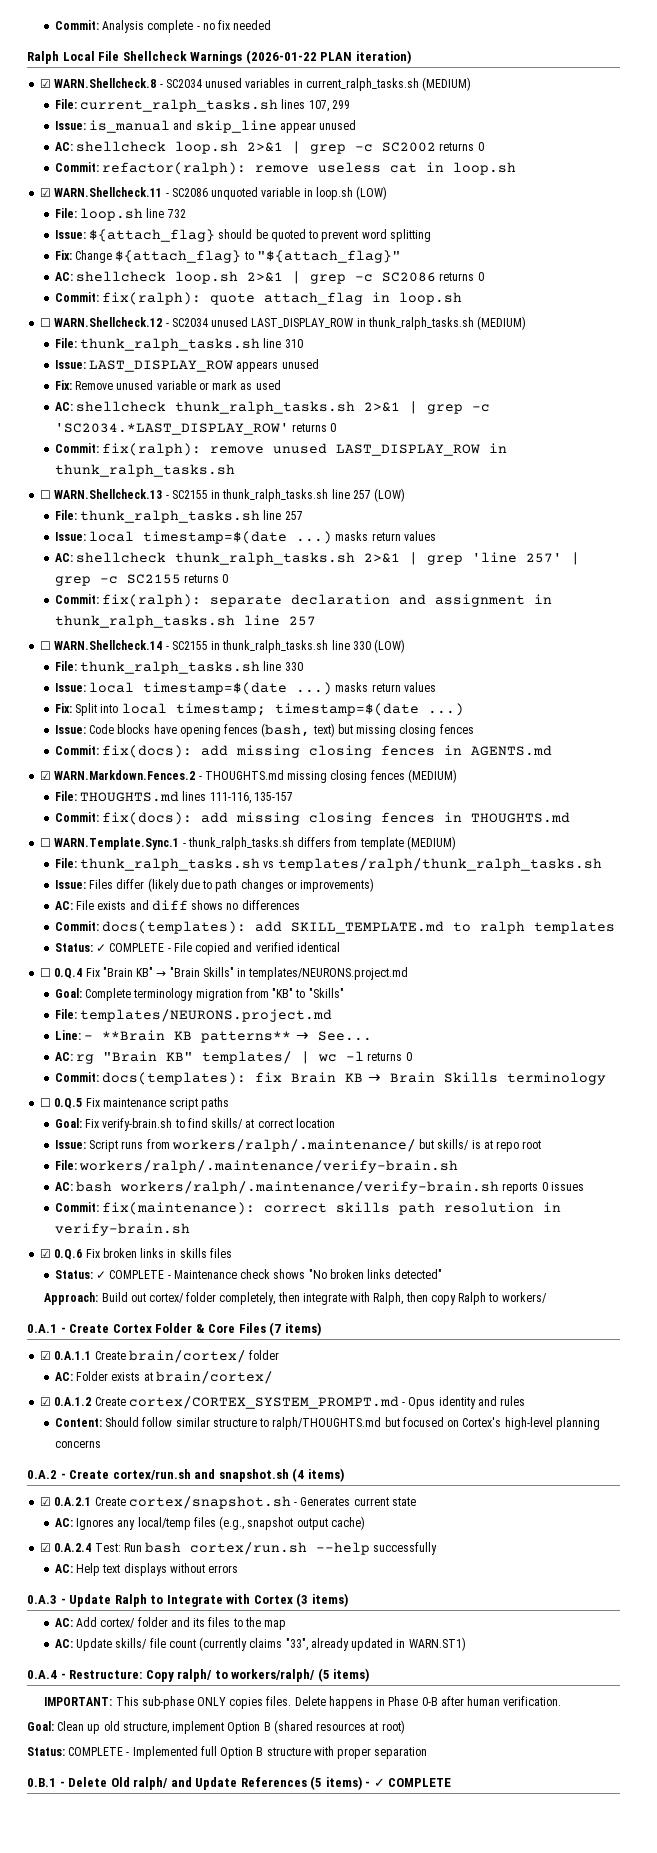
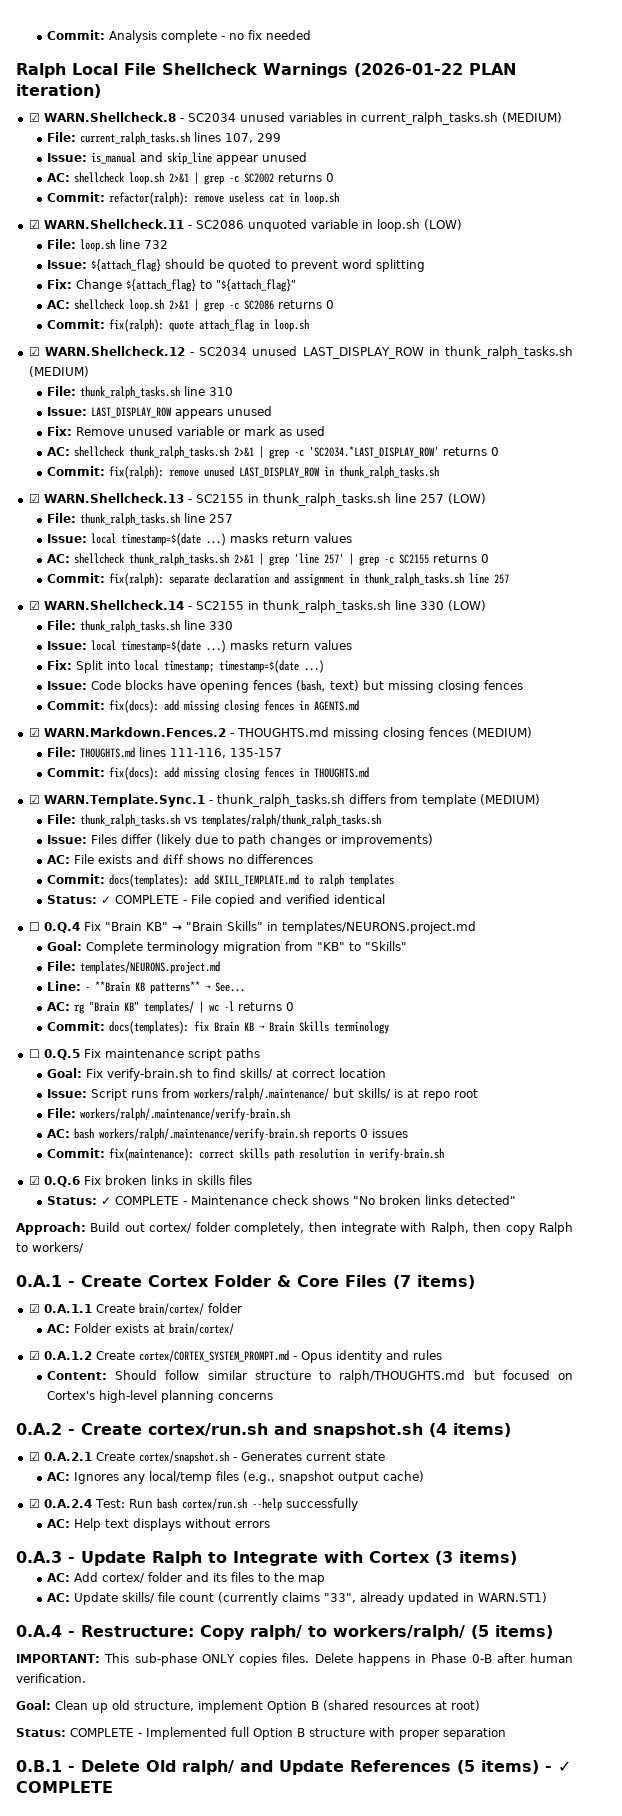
[40,318,52,327] ☐ -> [28,347,40,356] ☑
[40,490,52,499] ☐ -> [28,494,40,503] ☑
[40,641,52,650] ☐ -> [28,601,40,610] ☑
[40,838,52,847] ☐ -> [28,795,40,804] ☑

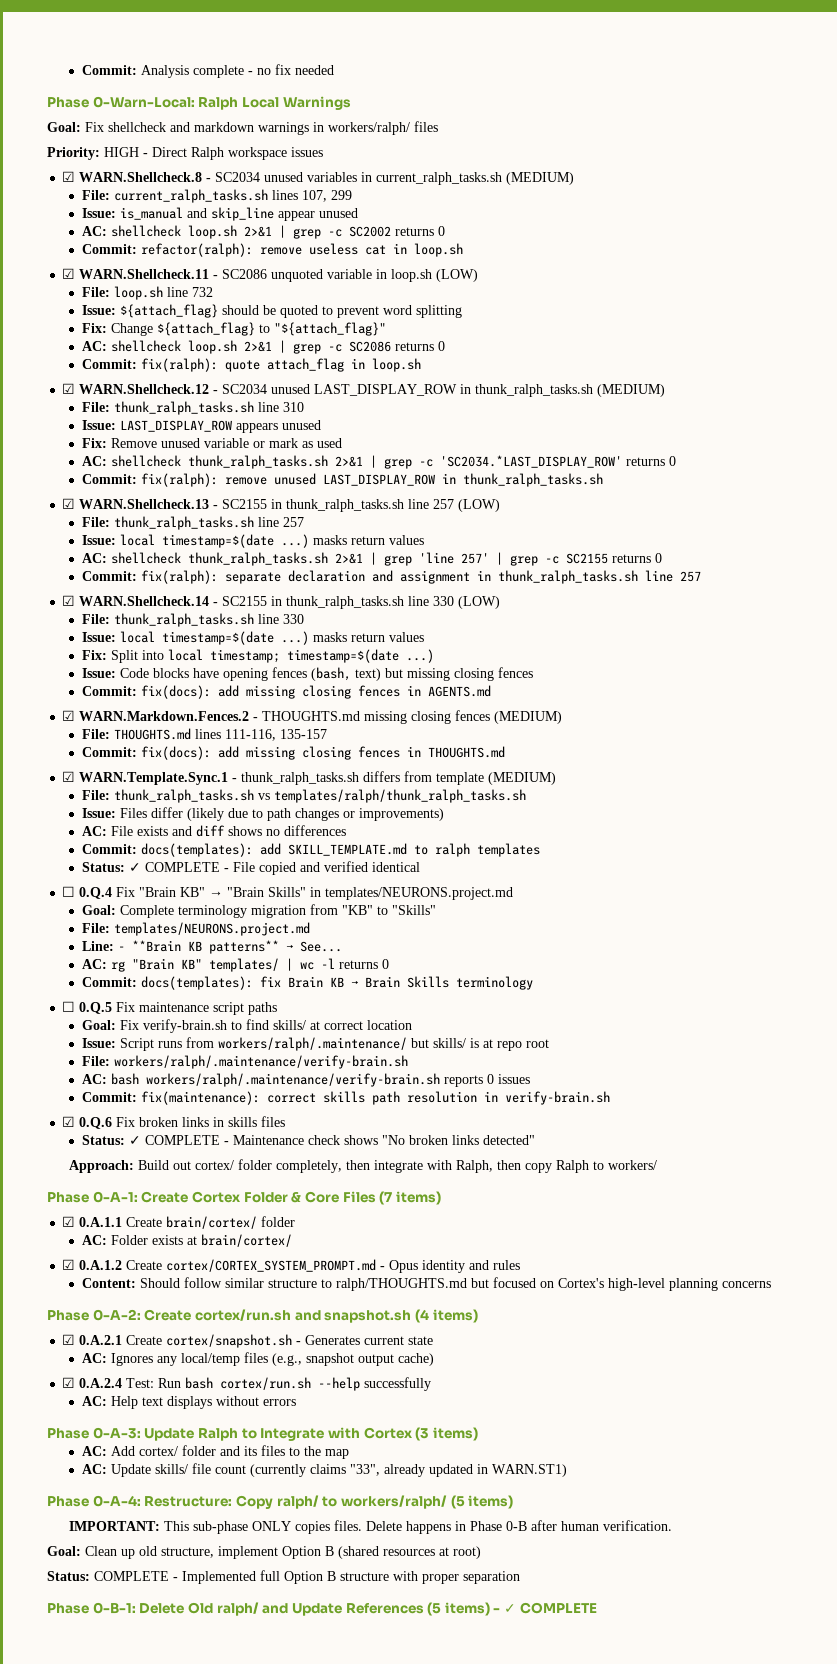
[16,63,516,78] [16,84,101,98] Ralph Local File Shellcheck Warnings (2026-01-22 PLAN iteration) -> [47,96,351,110] [47,121,438,135] [47,147,323,160] Phase 0-Warn-Local: Ralph Local Warnings // Goal: Fix shellcheck and markdown warnings in workers/ralph/ files // Priority: HIGH - Direct Ralph workspace issues
[16,1275,75,1287] 0.A.1 - -> [47,1191,138,1203] Phase 0-A-1:
[16,1423,75,1435] 0.A.2 - -> [47,1309,141,1321] Phase 0-A-2:
[16,1551,75,1563] 0.A.3 - -> [47,1427,141,1439] Phase 0-A-3:
[16,1625,75,1637] 0.A.4 - -> [47,1495,141,1507] Phase 0-A-4:
[16,1760,75,1772] 0.B.1 - -> [47,1602,136,1614] Phase 0-B-1:

